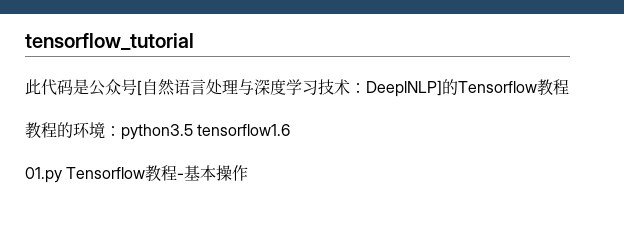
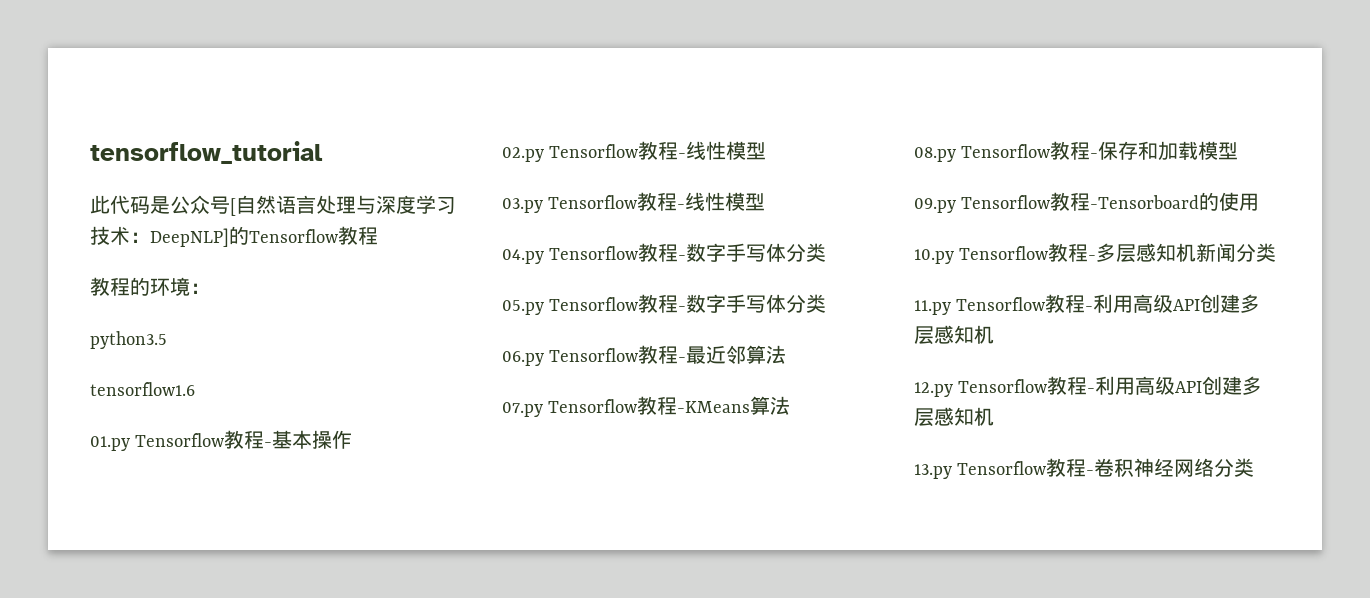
[366,80,442,97] DeeplNLP] -> [150,228,229,247] DeepNLP]
(121, 131) none -> (210, 288) //
(193, 132) none -> (167, 340) //
(249, 173) none -> [502,141,767,162] [502,192,766,213] [502,243,827,264] [502,294,827,315] [502,345,787,366] [502,396,791,417] [914,141,1239,162] [914,192,1260,213] [914,243,1277,264] [914,294,1261,315] [914,325,994,345] [914,376,1263,397] [914,407,994,427] [914,458,1255,479] // 02.py Tensorflow教程-线性模型 // 03.py Tensorflow教程-线性模型 // 04.py Tensorflow教程-数字手写体分类 // 05.py Tensorflow教程-数字手写体分类 // 06.py Tensorflow教程-最近邻算法 // 07.py Tensorflow教程-KMeans算法 // 08.py Tensorflow教程-保存和加载模型 // 09.py Tensorflow教程-Tensorboard的使用 // 10.py Tensorflow教程-多层感知机新闻分类 // 11.py Tensorflow教程-利用高级API创建多层感知机 // 12.py Tensorflow教程-利用高级API创建多层感知机 // 13.py Tensorflow教程-卷积神经网络分类

